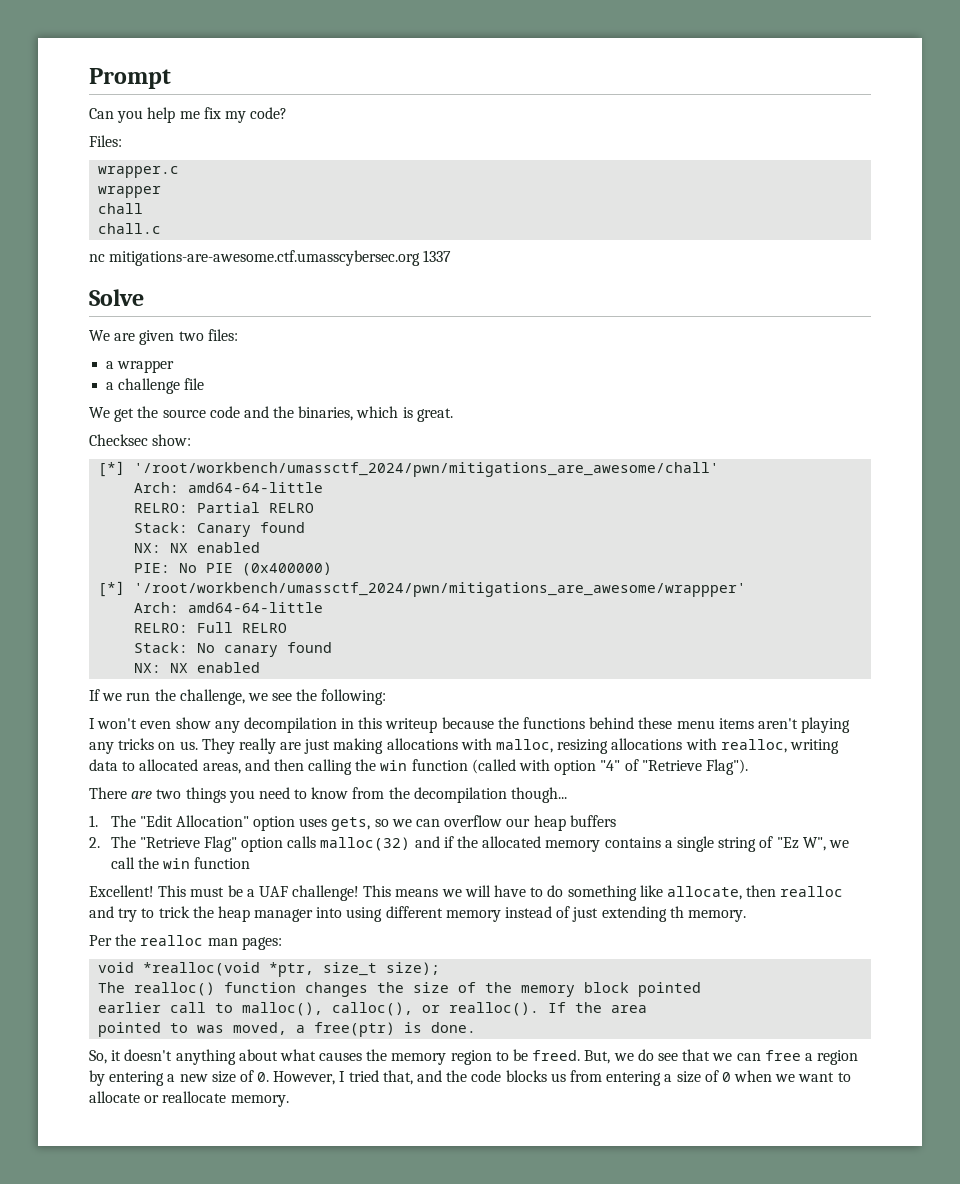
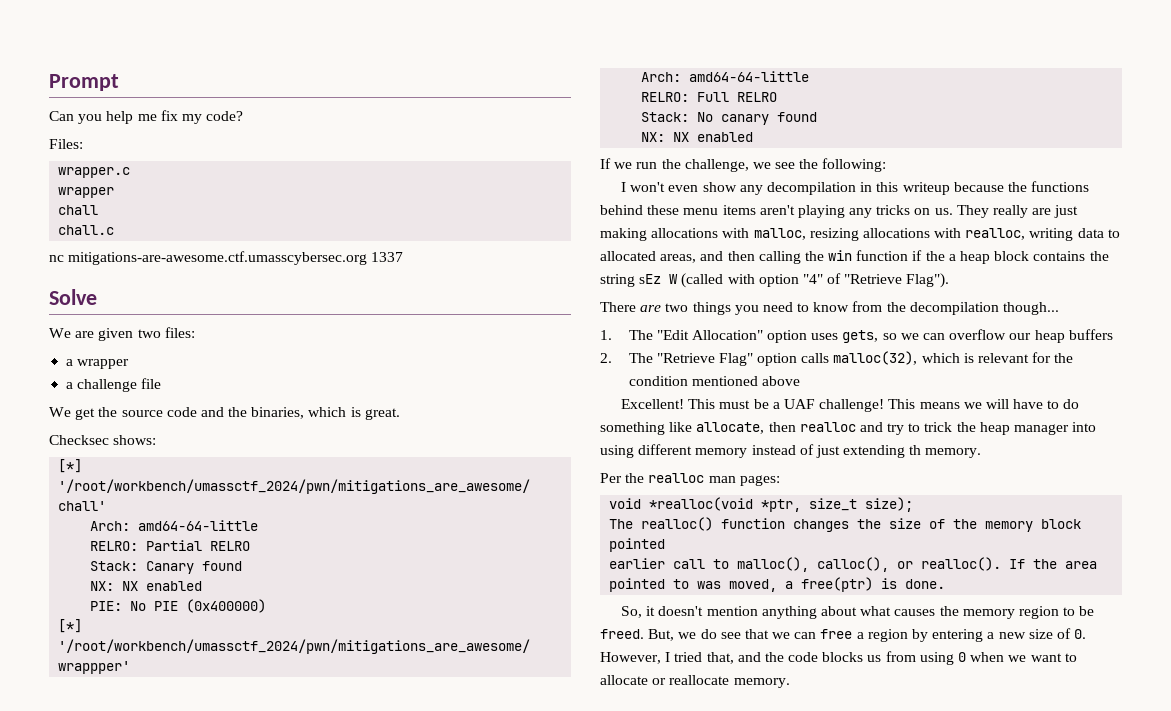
[152,434,192,446] show: -> [113,435,157,445] shows:
(468, 765) none -> [912,250,1109,264] [600,274,679,287] if the a heap block contains the string sEz W
[320,836,849,852] [110,857,251,869] malloc(32) and if the allocated memory contains a single string of "Ez W", we call the win function -> [833,351,1074,365] [628,376,800,386] malloc(32), which is relevant for the condition mentioned above
(173, 1055) none -> [706,606,758,616] mention
[606,1070,719,1086] entering a size of -> [919,652,954,665] using

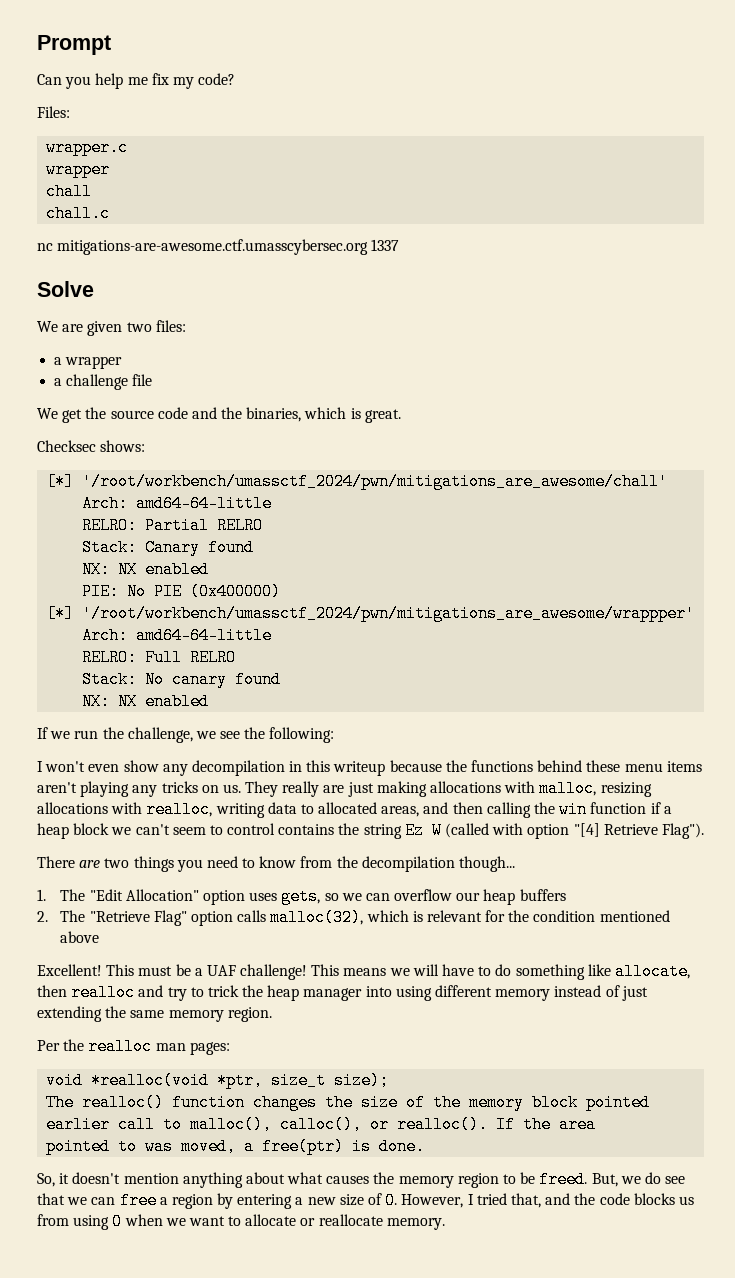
[925,251,945,261] the -> (661, 808) none
(1030, 256) none -> [111,823,276,835] we can't seem to control
[639,274,662,284] sEz -> [404,822,424,839] Ez
[802,273,903,284] "4" of "Retrieve -> [573,823,658,837] "[4] Retrieve
[909,445,982,458] th memory. -> [105,1006,272,1022] the same memory region.

